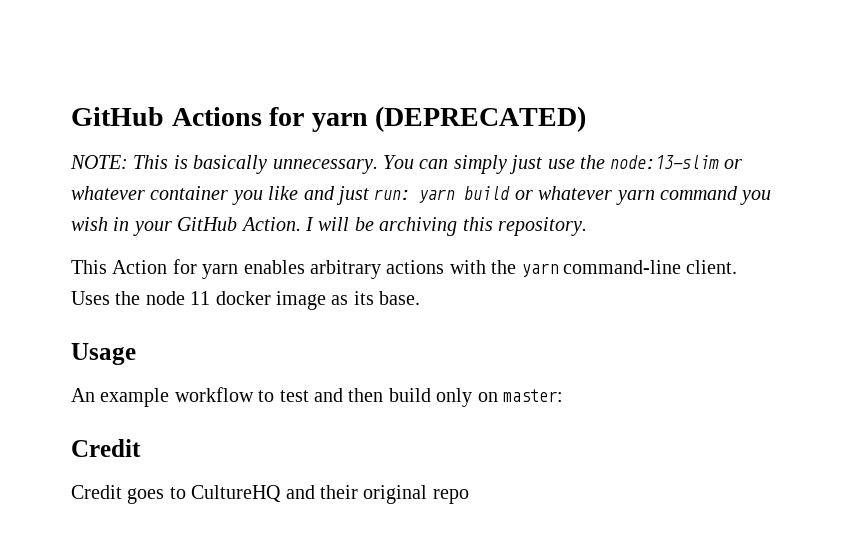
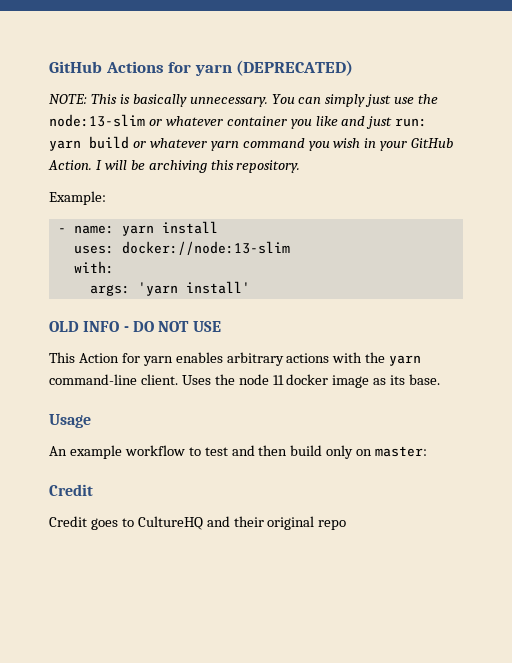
(587, 226) none -> [49,191,106,205] [57,221,218,236] [73,241,290,255] [73,261,114,274] [89,281,250,296] [49,321,221,332] // Example: // - name: yarn install // uses: docker://node:13-slim // with: // args: 'yarn install' // OLD INFO - DO NOT USE

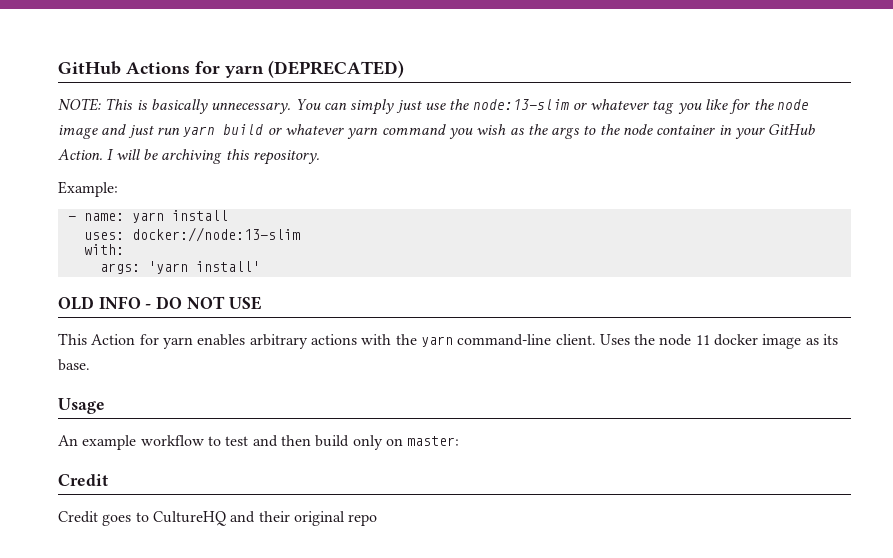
[226,116,287,126] container -> [652,100,675,114] tag
(338, 121) none -> [729,99,810,114] [58,125,98,139] for the node image
[395,118,428,127] run: -> [156,127,180,135] run
(361, 143) none -> [509,124,716,139] as the args to the node container

